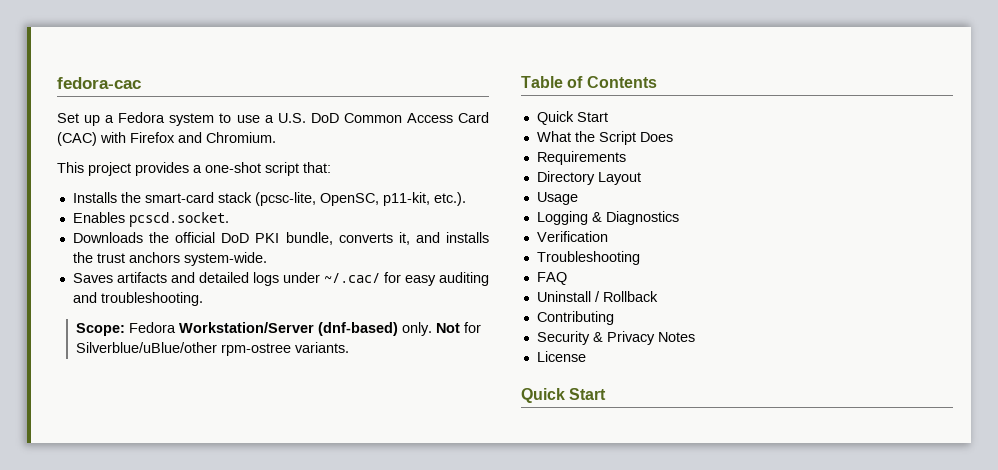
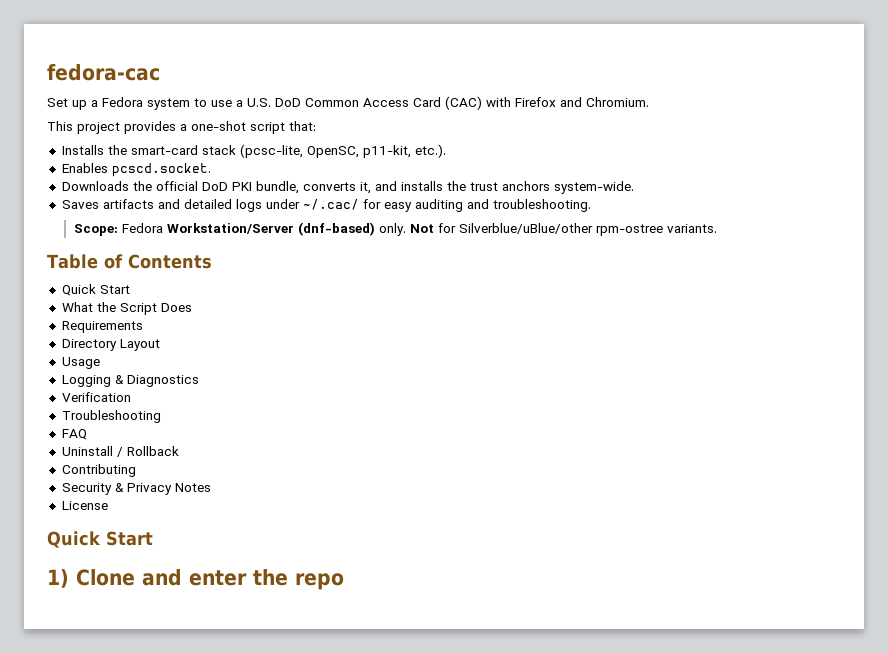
(607, 394) none -> [47,569,344,590] // 1) Clone and enter the repo

